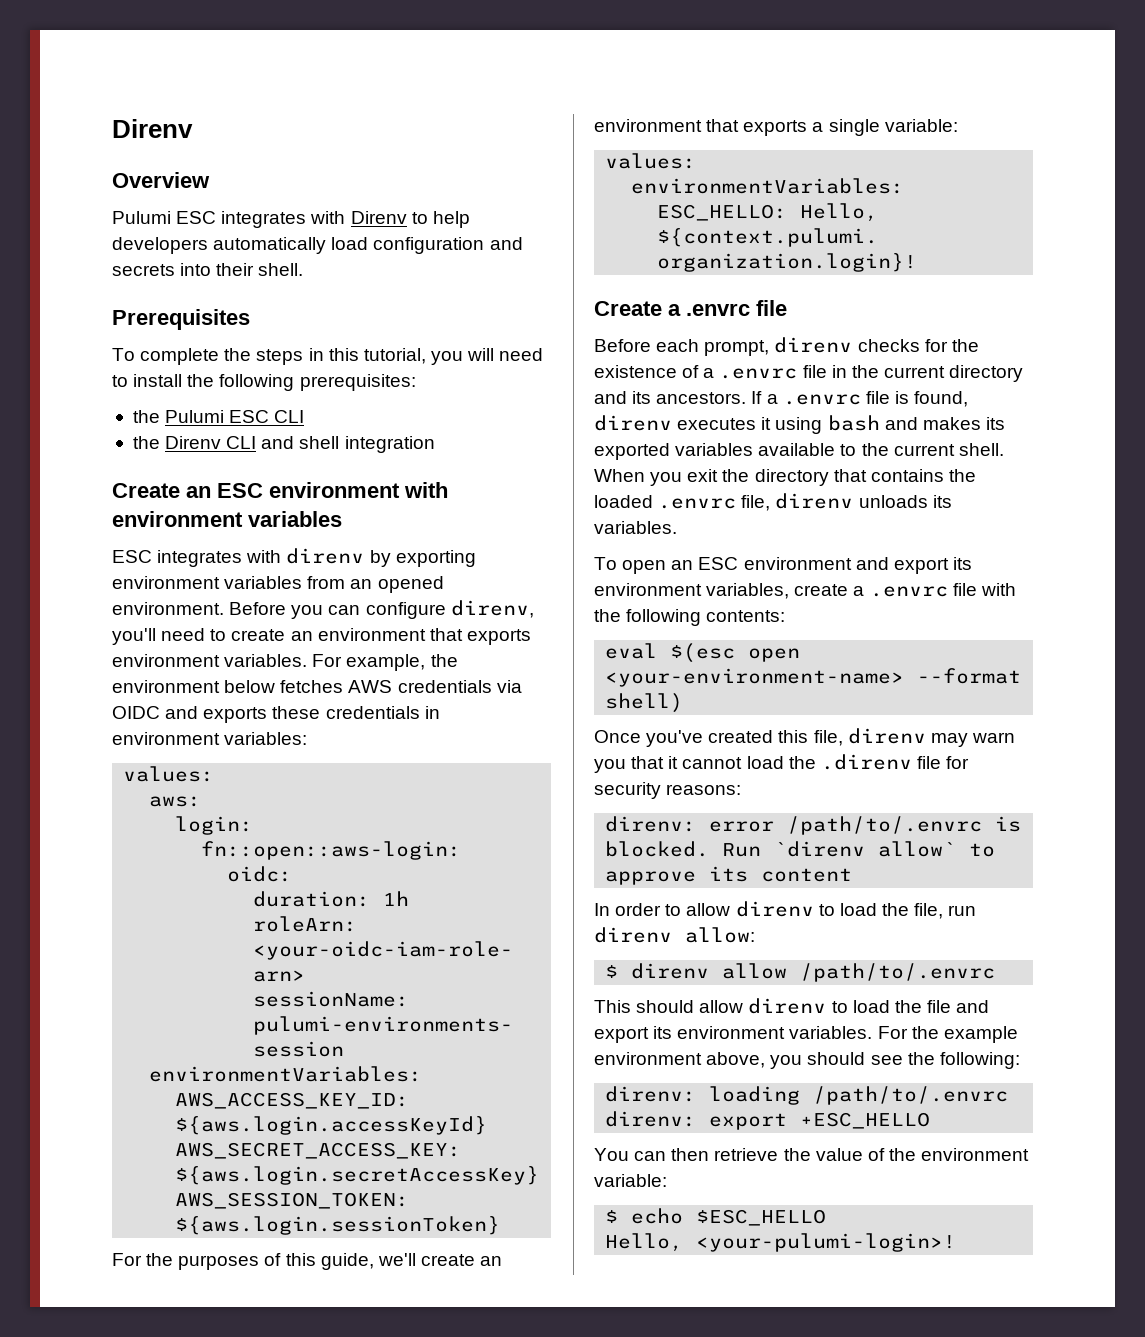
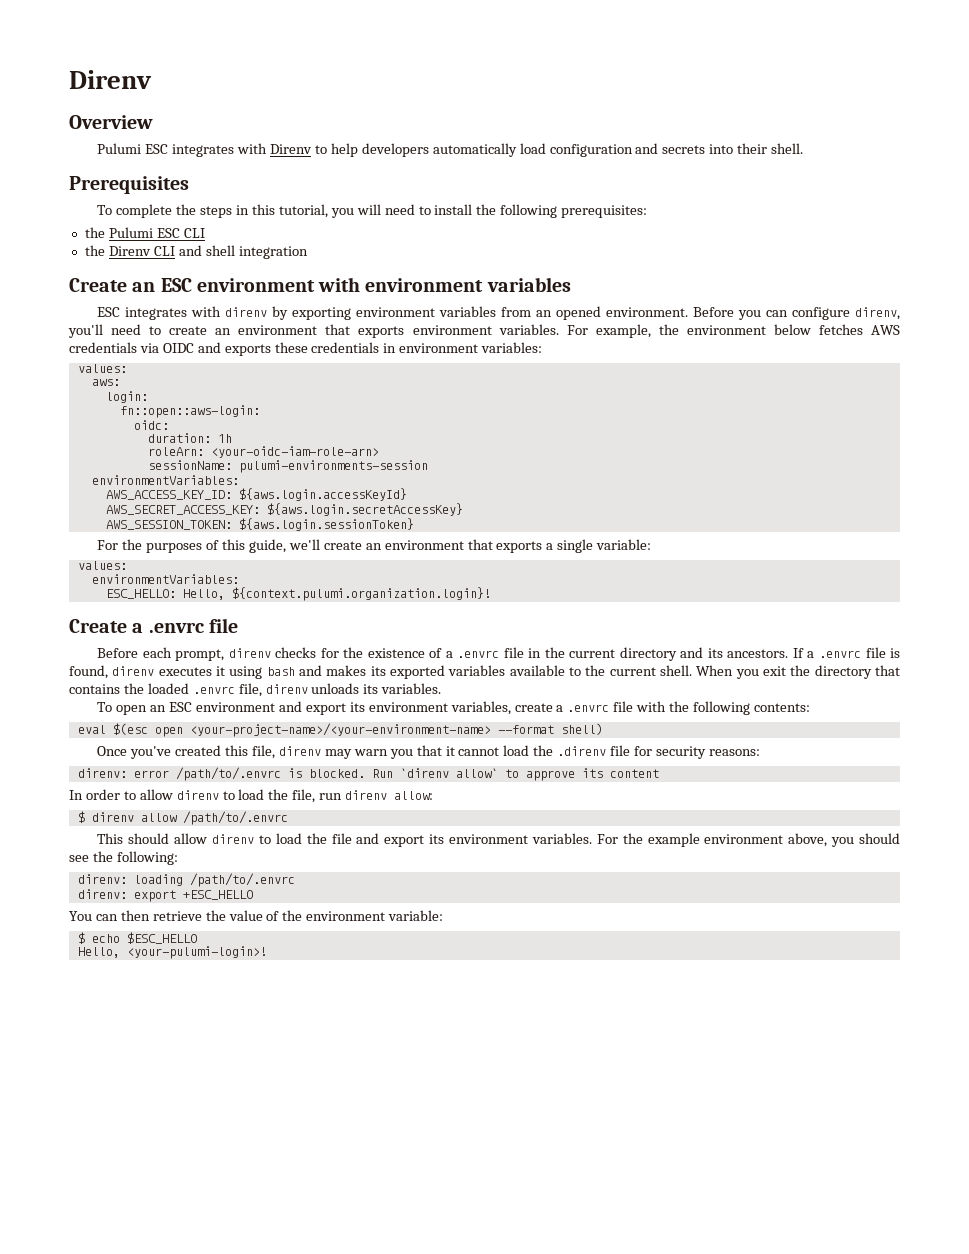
[605,668,905,687] <your-environment-name> -> [189,723,491,737] <your-project-name>/<your-environment-name>

